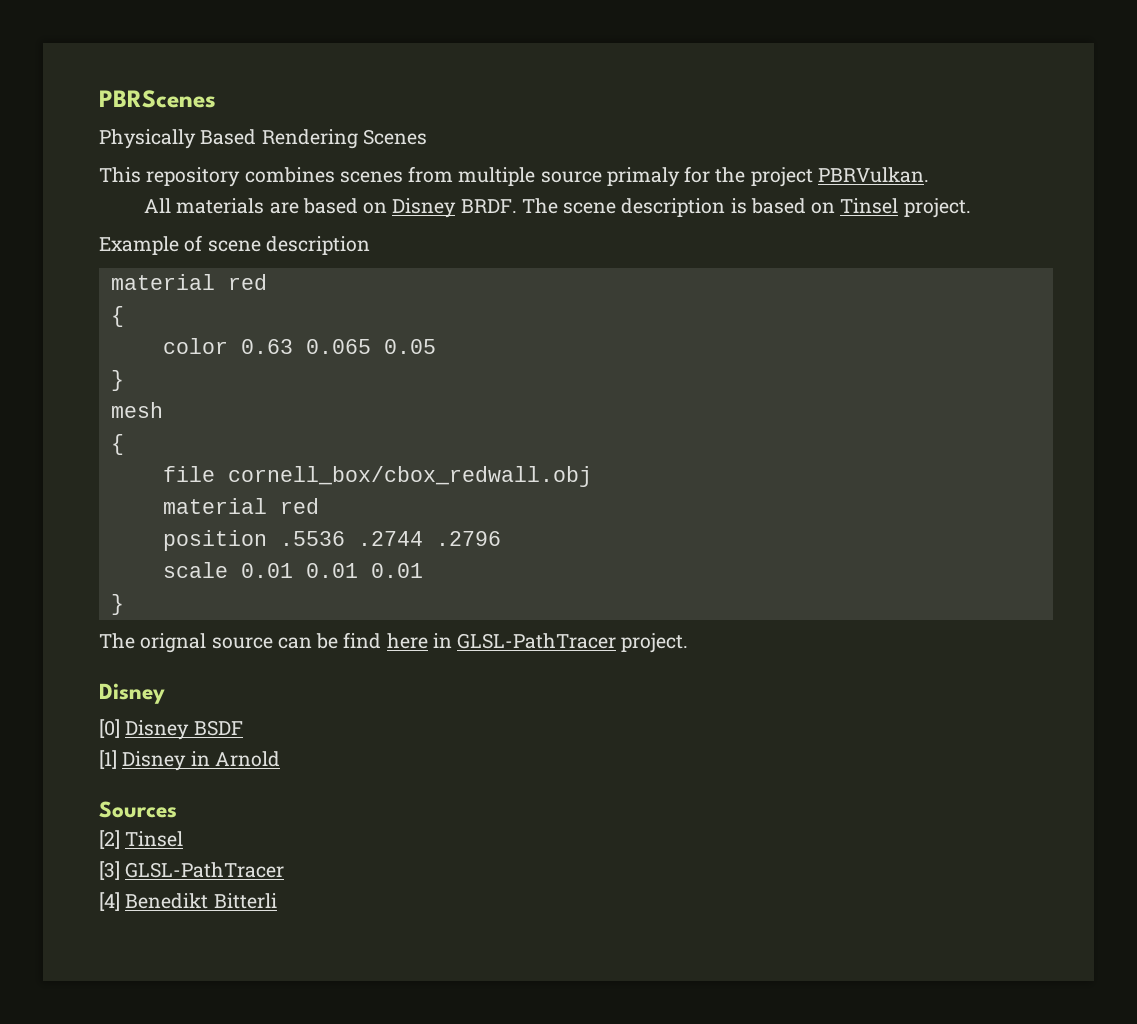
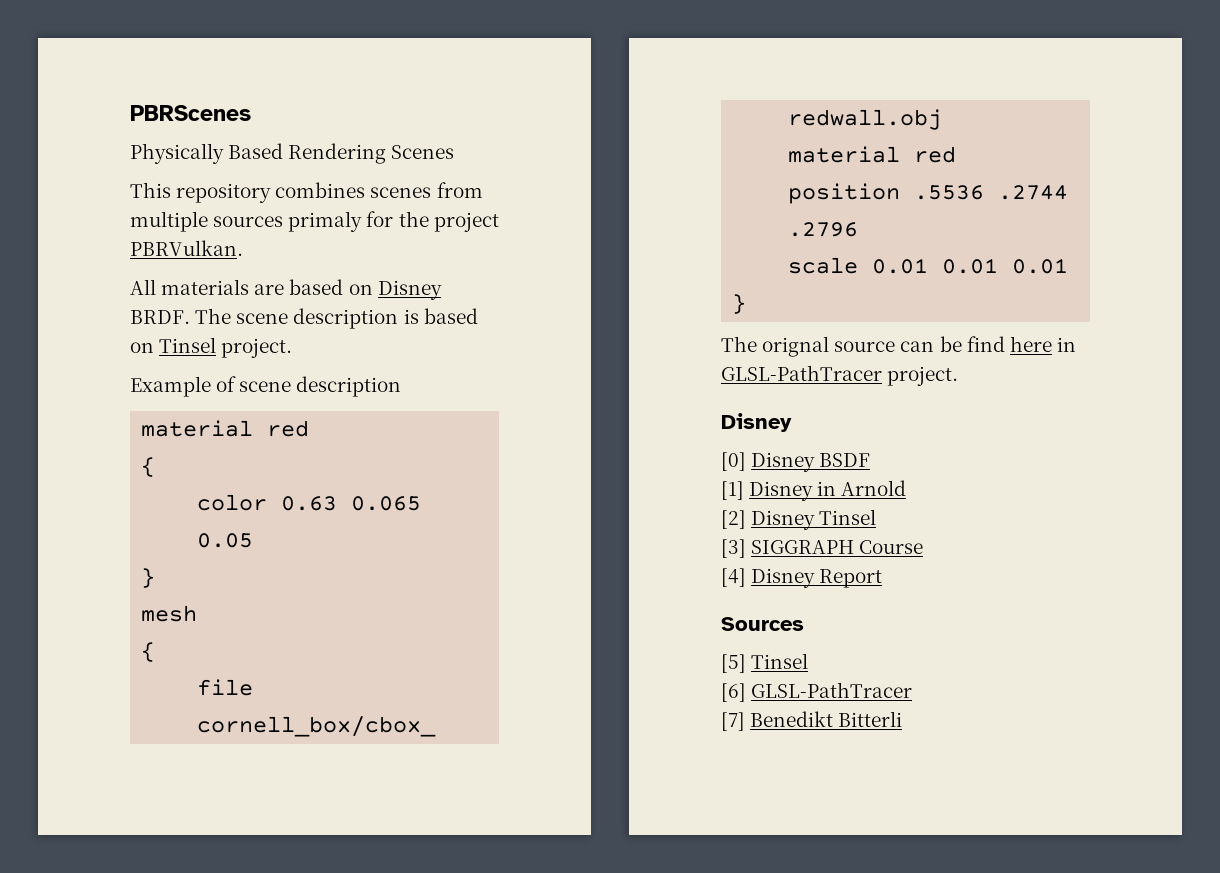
[540,171,602,183] source -> [213,216,284,227] sources
[99,801,177,818] // Sources -> (907, 488) none
(120, 839) none -> [751,510,816,530] Disney
(120, 870) none -> [751,540,924,554] [721,568,883,588] [721,617,804,631] [721,653,809,673] [721,683,746,702] SIGGRAPH Course // [4] Disney Report // Sources // [5] Tinsel // [6]
[99,892,120,911] [4] -> [721,712,745,731] [7]

